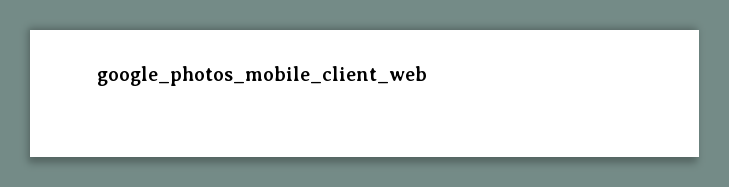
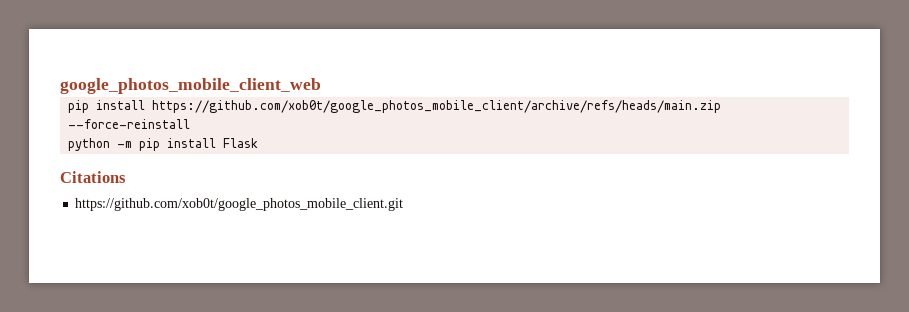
(427, 76) none -> [68,100,722,113] [68,119,191,129] [68,138,259,151] [60,171,126,183] [75,198,404,211] // pip install https://github.com/xob0t/google_photos_mobile_client/archive/refs/heads/main.zip --force-reinstall // python -m pip install Flask // Citations // https://github.com/xob0t/google_photos_mobile_client.git

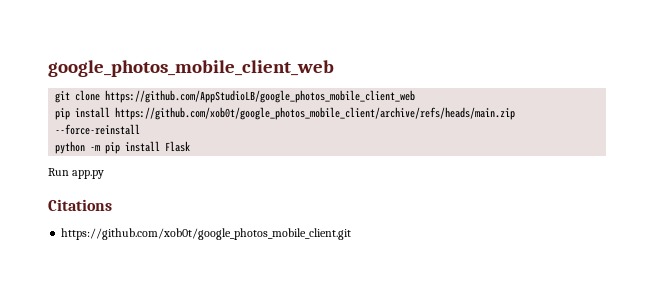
(321, 86) none -> [55,90,416,103] // git clone https://github.com/AppStudioLB/google_photos_mobile_client_web
(259, 143) none -> [48,168,105,179] // Run app.py

